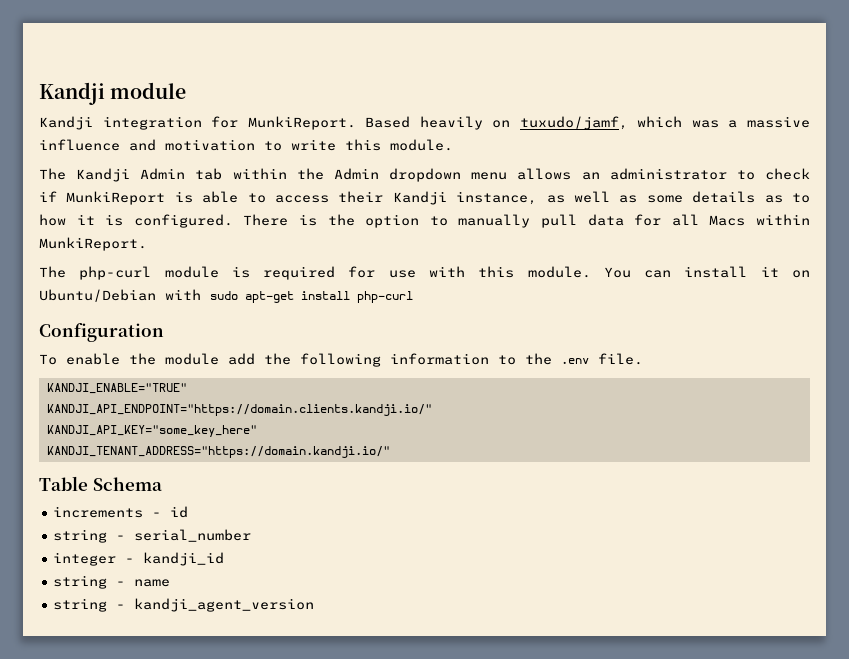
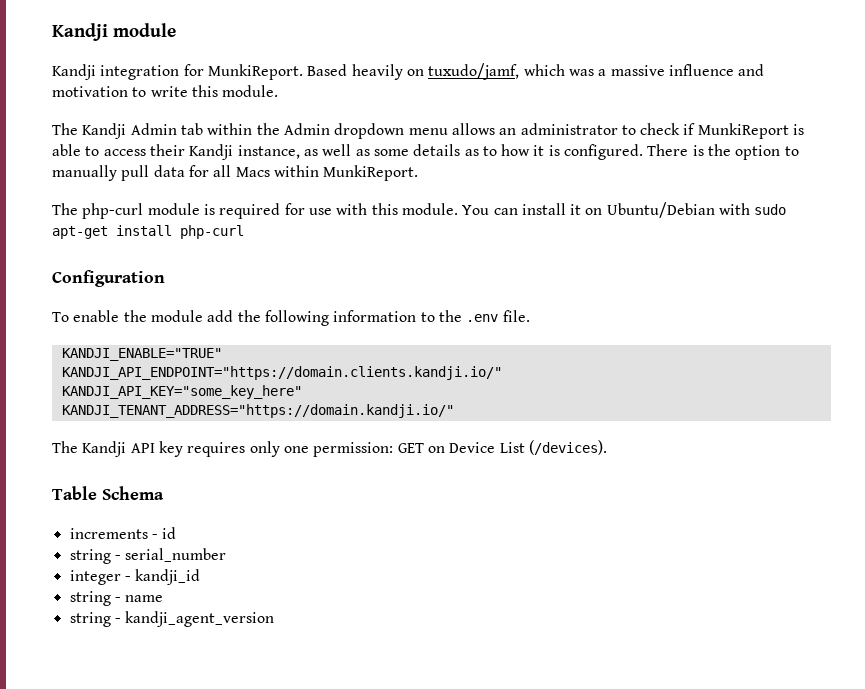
(390, 452) none -> [52,440,607,457] // The Kandji API key requires only one permission: GET on Device List (/devices).

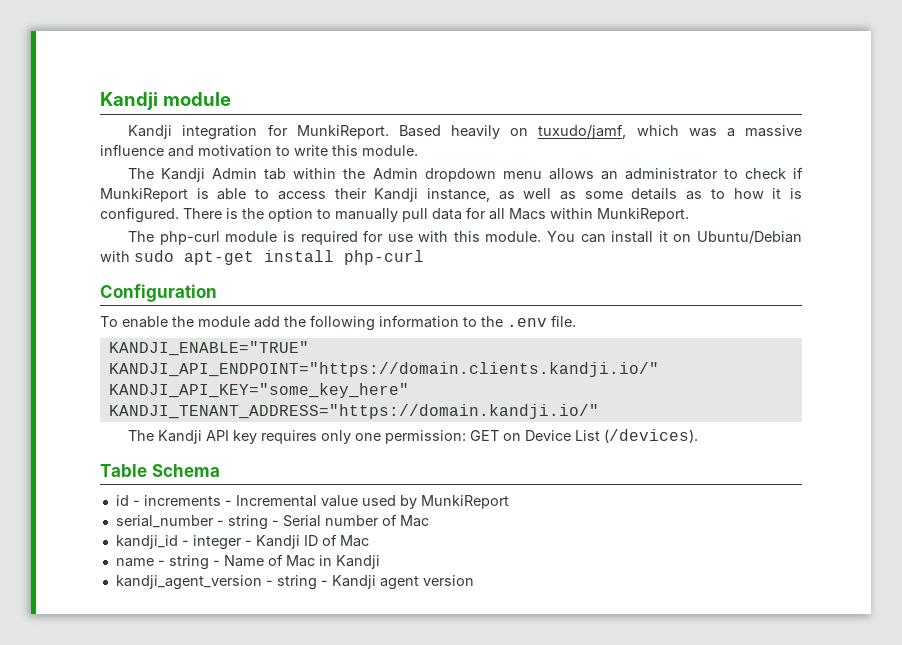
[69,527,177,539] [69,548,227,564] [69,569,201,585] [69,591,164,606] [69,611,275,627] increments - id // string - serial_number // integer - kandji_id // string - name // string - kandji_agent_version -> [115,495,509,509] [115,514,429,530] [115,534,369,550] [115,554,380,570] [115,575,474,590] id - increments - Incremental value used by MunkiReport // serial_number - string - Serial number of Mac // kandji_id - integer - Kandji ID of Mac // name - string - Name of Mac in Kandji // kandji_agent_version - string - Kandji agent version

